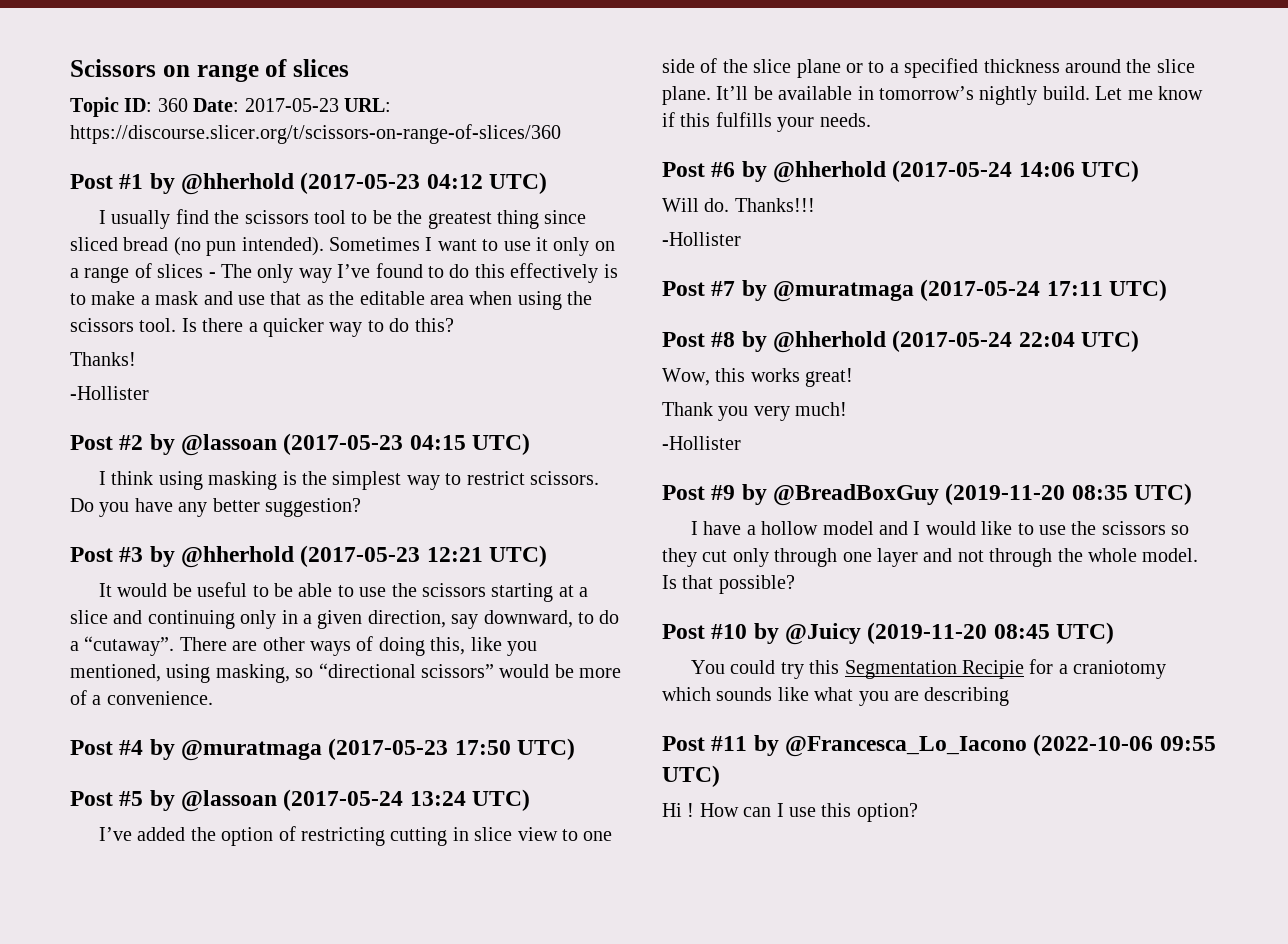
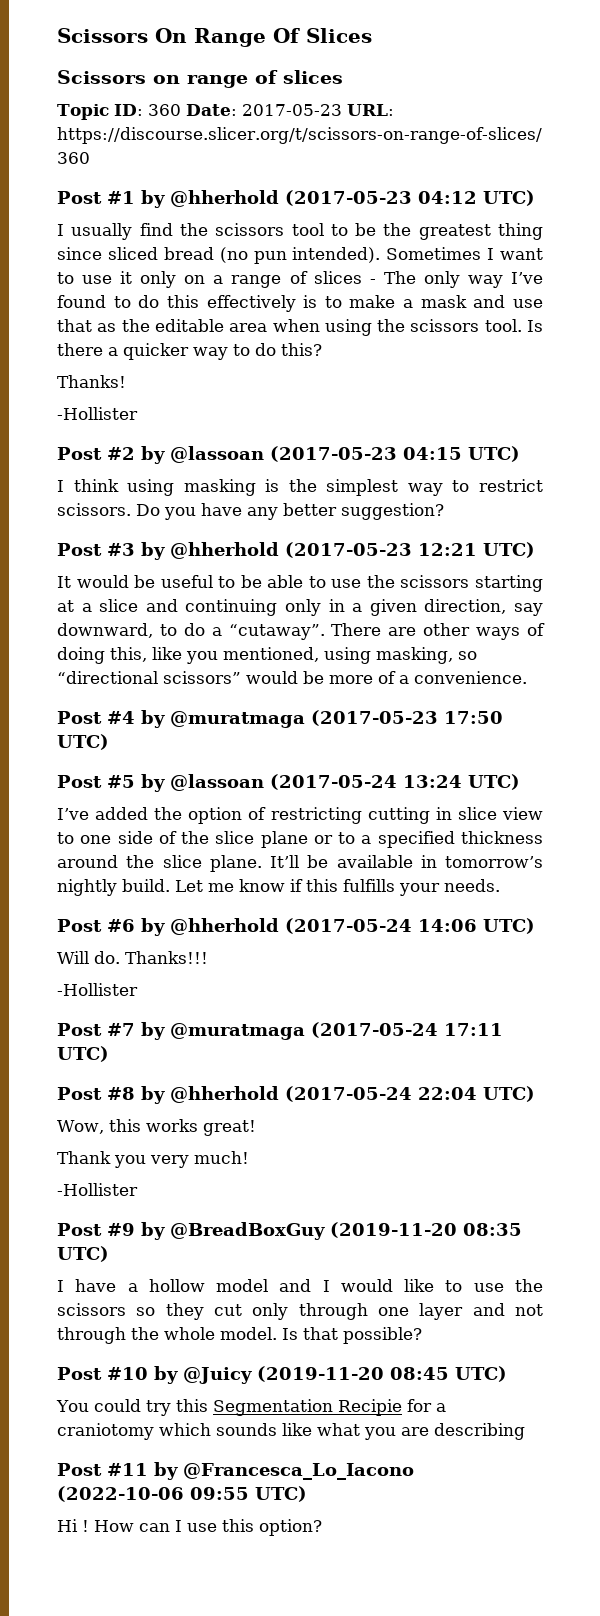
[70,59,156,77] Scissors -> [57,28,372,47] [57,70,146,84] Scissors On Range Of Slices // Scissors

